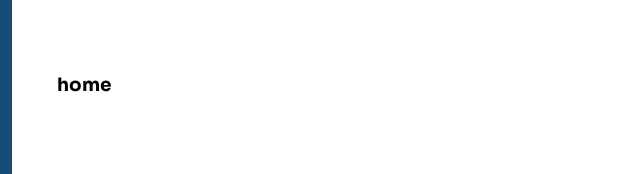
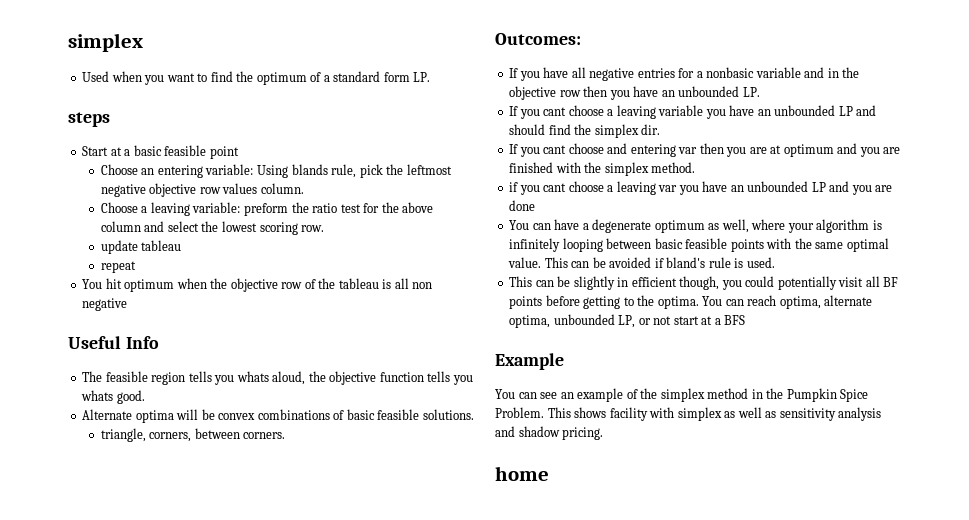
(57, 84) none -> [68,33,143,52] [82,71,431,85] [68,112,110,127] [82,145,239,159] [100,164,452,178] [100,183,304,197] [100,202,434,216] [100,221,325,235] [100,240,182,254] [100,261,136,273] [82,278,433,292] [82,298,128,311] [68,336,159,349] [82,371,473,385] [81,390,145,404] [82,409,474,423] [100,428,286,442] [495,33,581,45] [509,67,860,81] [509,86,760,100] [509,105,877,119] [509,124,661,138] [509,143,901,157] [509,162,696,176] [509,181,893,195] [509,200,536,211] [509,219,882,233] [509,238,889,252] [508,257,775,268] [509,276,899,290] [509,295,873,309] [509,314,746,328] [495,353,564,370] [495,388,869,402] [495,407,882,421] [495,426,604,440] simplex // Used when you want to find the optimum of a standard form LP. // steps // Start at a basic feasible point // Choose an entering variable: Using blands rule, pick the leftmost negative objective row values column. // Choose a leaving variable: preform the ratio test for the above column and select the lowest scoring row. // update tableau // repeat // You hit optimum when the objective row of the tableau is all non negative // Useful Info // The feasible region tells you whats aloud, the objective function tells you whats good. // Alternate optima will be convex combinations of basic feasible solutions. // triangle, corners, between corners. // Outcomes: // If you have all negative entries for a nonbasic variable and in the objective row then you have an unbounded LP. // If you cant choose a leaving variable you have an unbounded LP and should find the simplex dir. // If you cant choose and entering var then you are at optimum and you are finished with the simplex method. // if you cant choose a leaving var you have an unbounded LP and you are done // You can have a degenerate optimum as well, where your algorithm is infinitely looping between basic feasible points with the same optimal value. This can be avoided if bland's rule is used. // This can be slightly in efficient though, you could potentially visit all BF points before getting to the optima. You can reach optima, alternate optima, unbounded LP, or not start at a BFS // Example // You can see an example of the simplex method in the Pumpkin Spice Problem. This shows facility with simplex as well as sensitivity analysis and shadow pricing. //

